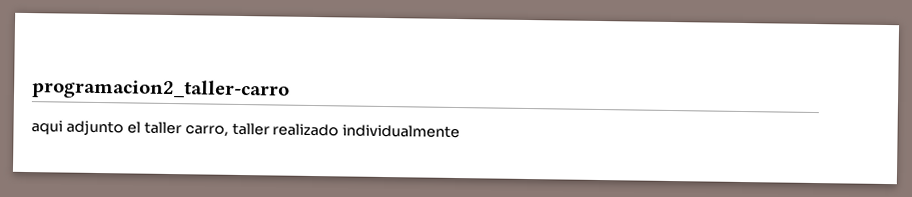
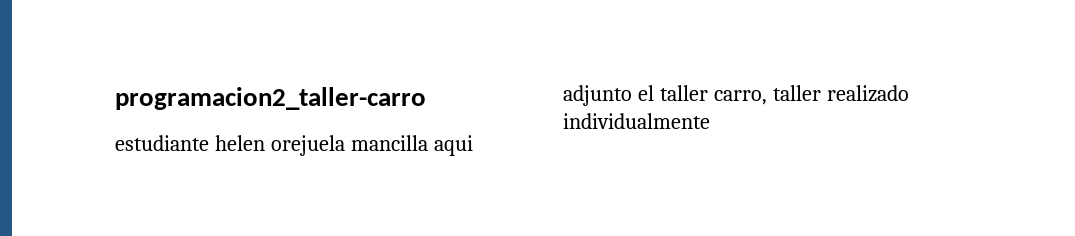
(290, 89) none -> [115,135,428,156] estudiante helen orejuela mancilla

